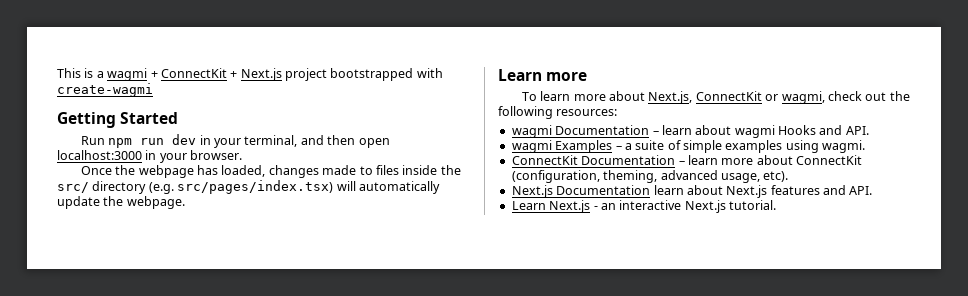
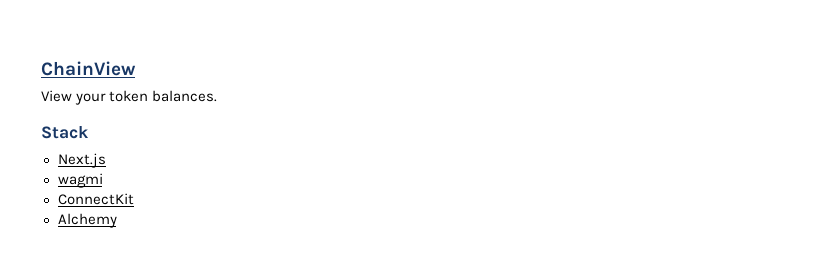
[57,68,443,81] [57,83,153,97] [57,112,179,128] [80,134,390,148] [57,150,243,163] [80,165,461,178] [57,180,440,194] [57,196,185,209] [498,69,588,81] [521,91,910,104] [498,106,618,119] [511,125,869,138] [511,140,866,153] [511,155,862,165] [511,170,789,183] [511,185,873,198] [511,200,776,213] This is a wagmi + ConnectKit + Next.js project bootstrapped with create-wagmi // Getting Started // Run npm run dev in your terminal, and then open localhost:3000 in your browser. // Once the webpage has loaded, changes made to files inside the src/ directory (e.g. src/pages/index.tsx) will automatically update the webpage. // Learn more // To learn more about Next.js, ConnectKit or wagmi, check out the following resources: // wagmi Documentation – learn about wagmi Hooks and API. // wagmi Examples – a suite of simple examples using wagmi. // ConnectKit Documentation – learn more about ConnectKit (configuration, theming, advanced usage, etc). // Next.js Documentation learn about Next.js features and API. // Learn Next.js - an interactive Next.js tutorial. -> [41,61,136,76] [41,90,218,105] [41,126,89,139] [57,153,106,168] [57,173,103,188] [57,193,134,205] [57,213,117,228] ChainView // View your token balances. // Stack // Next.js // wagmi // ConnectKit // Alchemy

